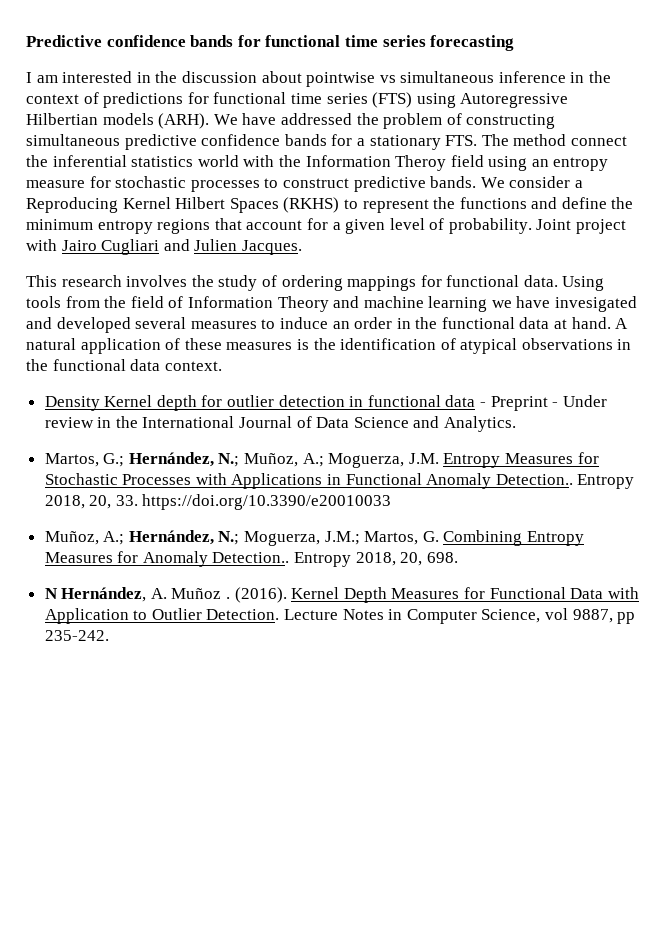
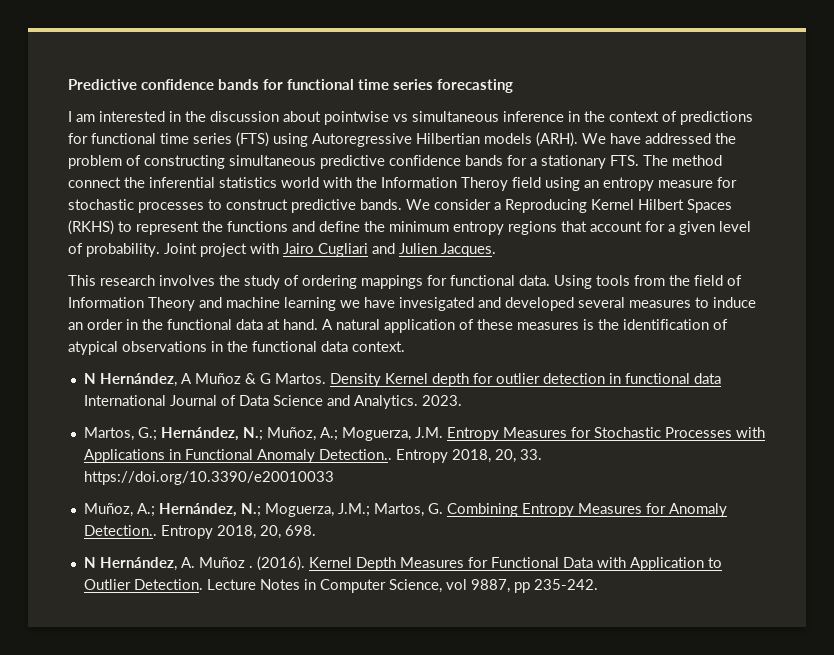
(222, 366) none -> [83,373,326,387] N Hernández, A Muñoz & G Martos.
[480,395,607,411] [44,416,138,428] - Preprint - Under review in the -> (721, 378) none
(517, 424) none -> [421,395,462,406] 2023.

